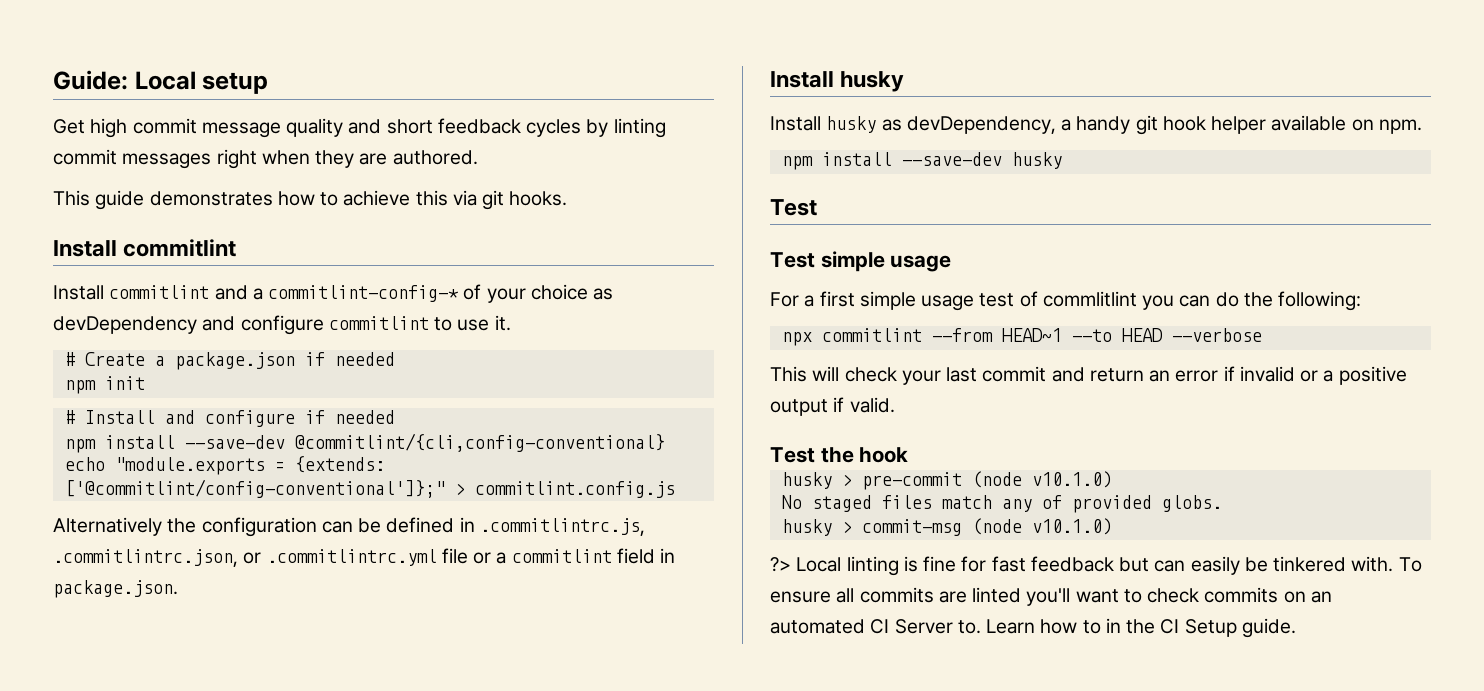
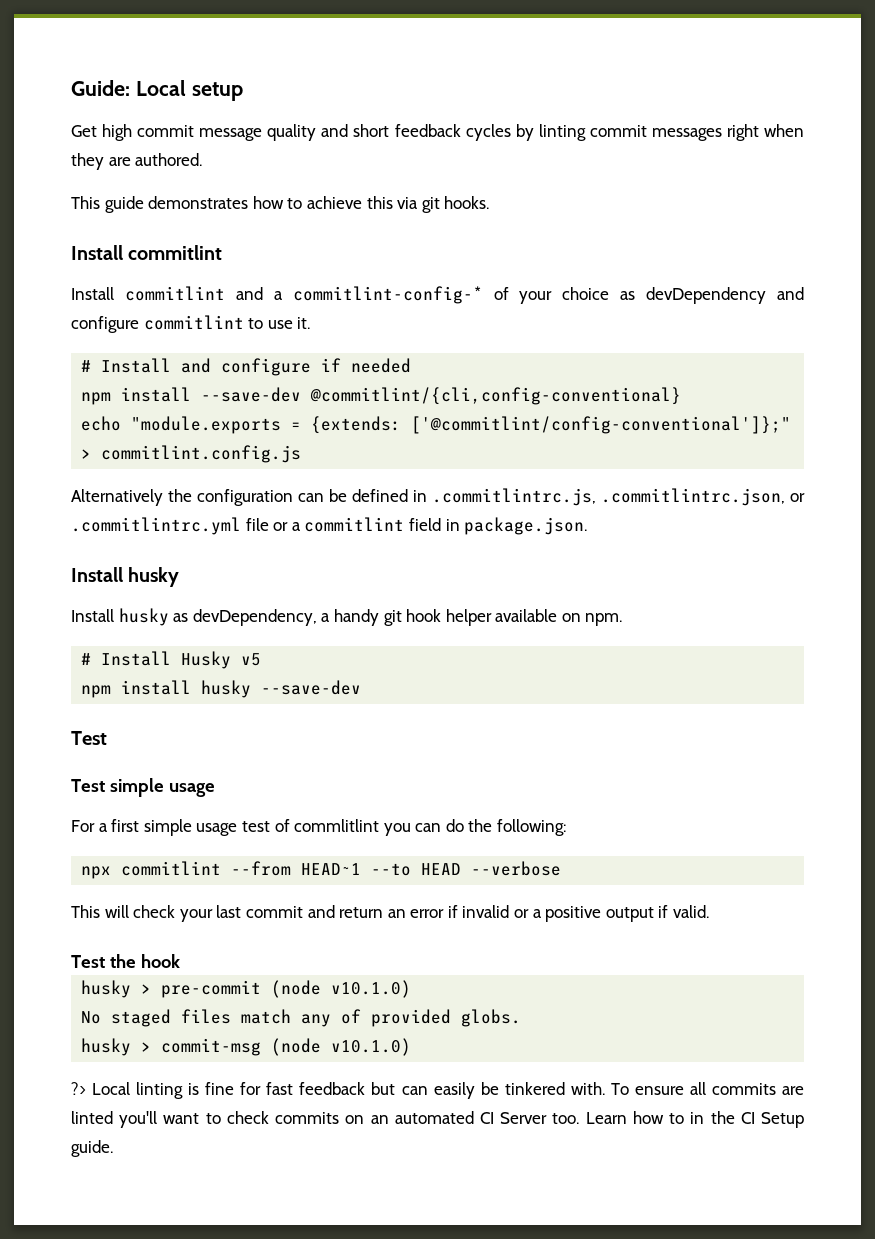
[64,352,395,370] [64,376,145,394] // # Create a package.json if needed // npm init -> (311, 323) none
[781,152,1062,170] // npm install --save-dev husky -> [81,651,262,669] [81,680,362,698] // # Install Husky v5 // npm install husky --save-dev
[957,620,981,634] to. -> [552,1113,580,1124] too.

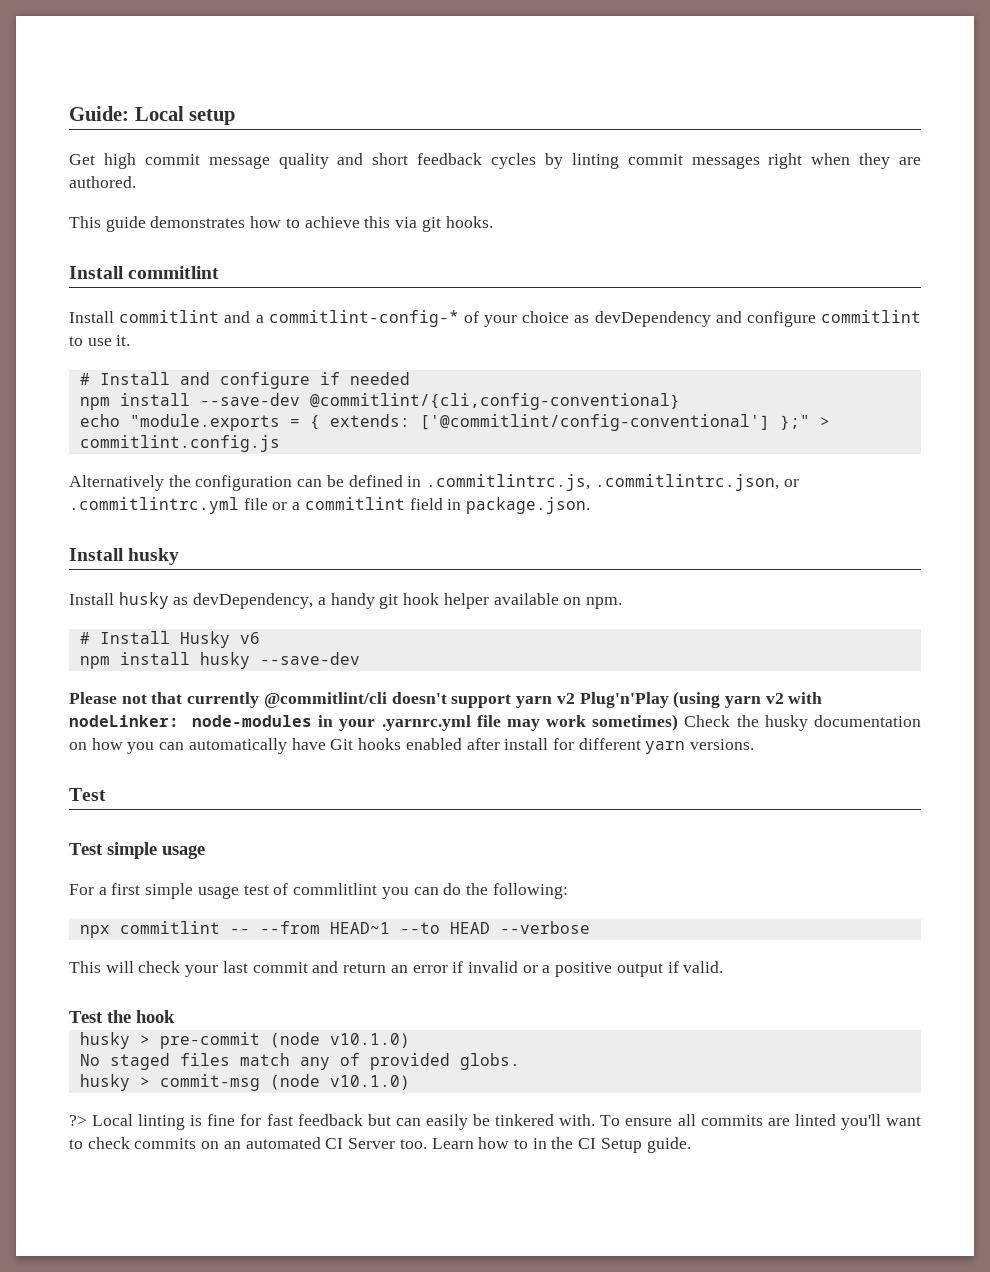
[311,416,792,434] {extends: ['@commitlint/config-conventional']};" -> [309,414,810,431] { extends: ['@commitlint/config-conventional'] };"
[241,653,262,666] v5 -> [239,632,260,644] v6
(362, 687) none -> [69,691,823,708] [69,714,922,731] [69,738,755,754] // Please not that currently @commitlint/cli doesn't support yarn v2 Plug'n'Play (using yarn v2 with nodeLinker: node-modules in your .yarnrc.yml file may work sometimes) Check the husky documentation on how you can automatically have Git hooks enabled after install for different yarn versions.
(222, 868) none -> [229,928,250,934] --

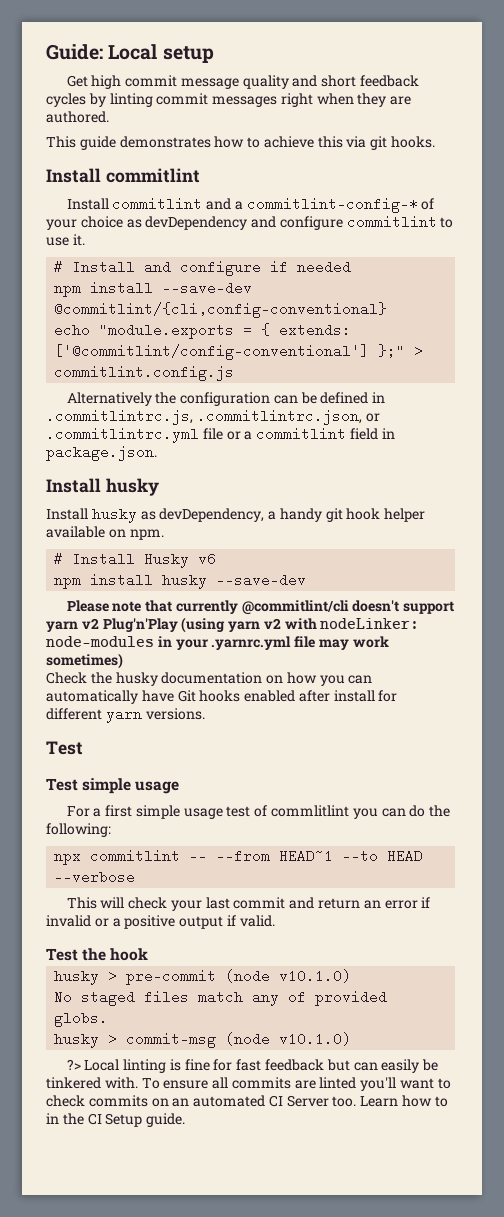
[121,694,147,704] not -> [112,601,142,612] note
(679, 722) none -> (123, 661) //

